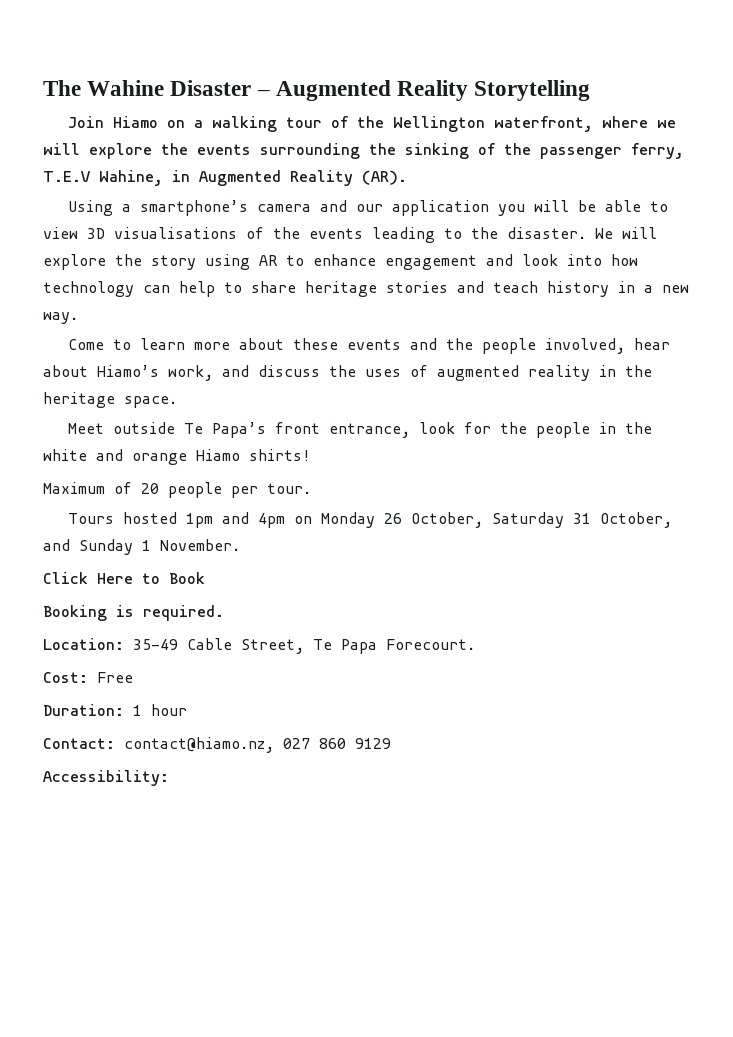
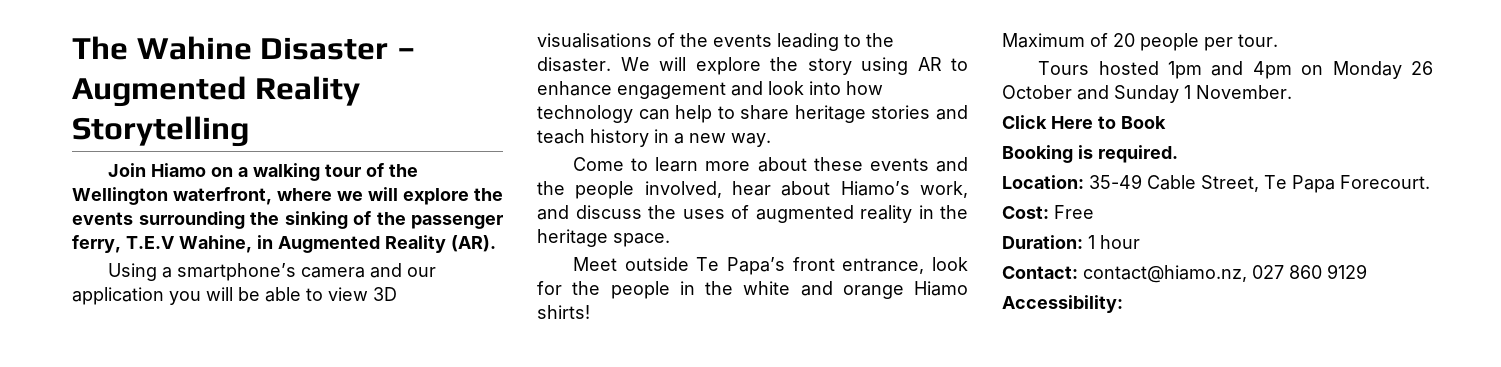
[411,512,673,528] October, Saturday 31 October, -> [1002,85,1072,99] October

